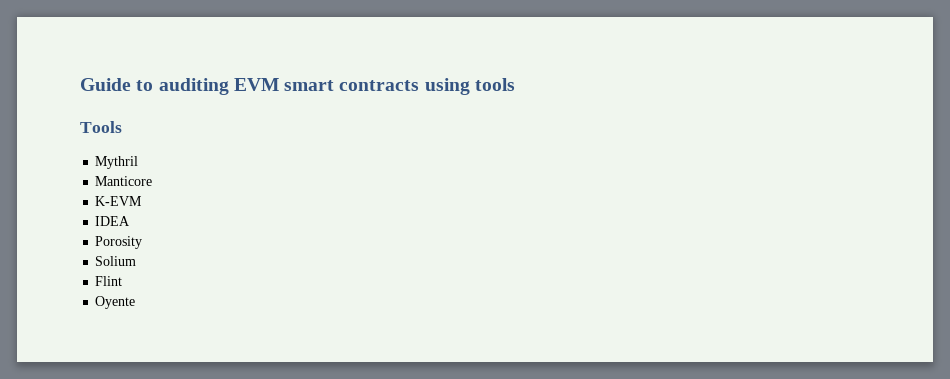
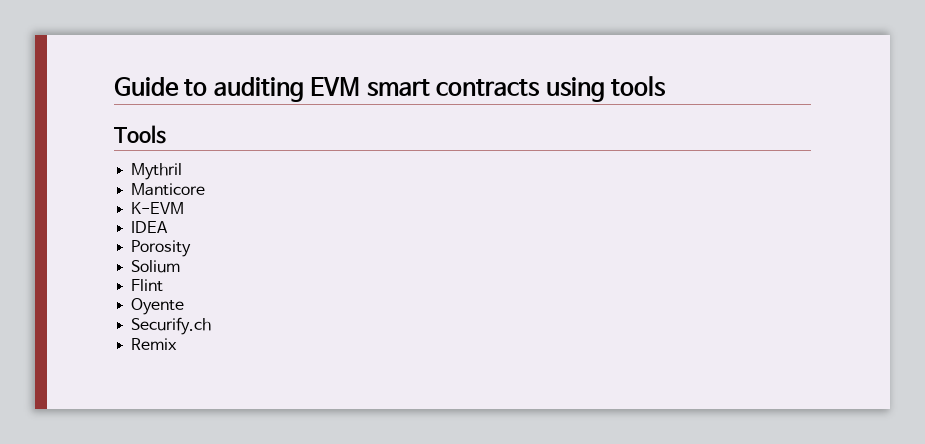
(136, 302) none -> [131,317,212,335] [131,338,178,350] // Securify.ch // Remix

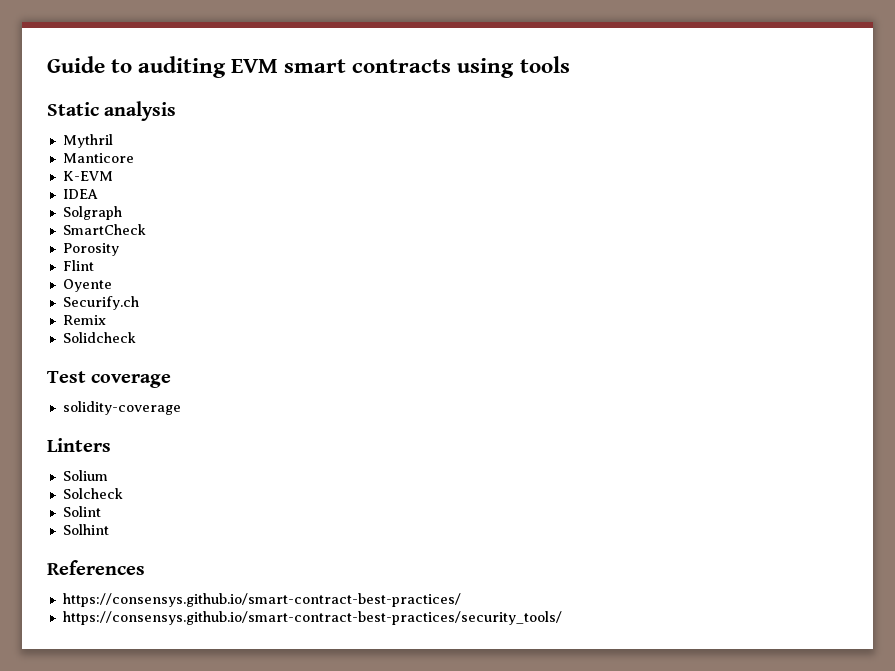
[114,125,166,144] Tools -> [47,101,177,121] Static analysis
(169, 227) none -> [62,206,122,220] [62,224,146,235] // Solgraph // SmartCheck
[131,260,181,273] // Solium -> (119, 249) none
(178, 344) none -> [62,332,136,343] [47,371,172,388] [62,401,181,415] [47,438,111,452] [62,470,108,481] [62,488,123,499] [62,506,101,517] [62,524,109,535] [47,560,145,575] [62,593,461,607] [62,611,562,625] // Solidcheck // Test coverage // solidity-coverage // Linters // Solium // Solcheck // Solint // Solhint // References // https://consensys.github.io/smart-contract-best-practices/ // https://consensys.github.io/smart-contract-best-practices/security_tools/

